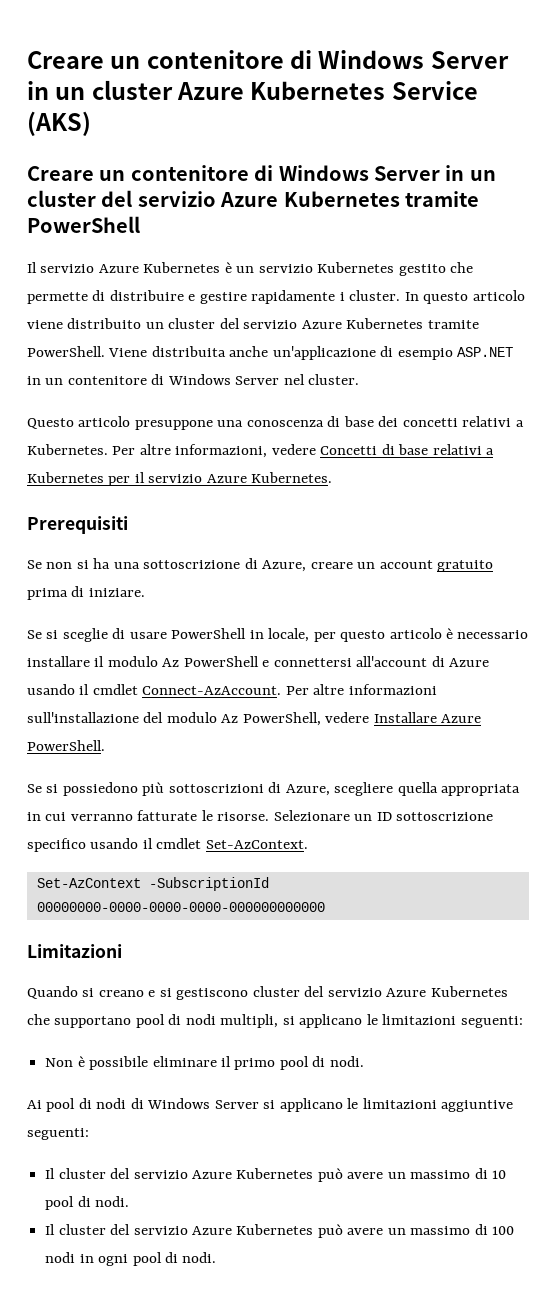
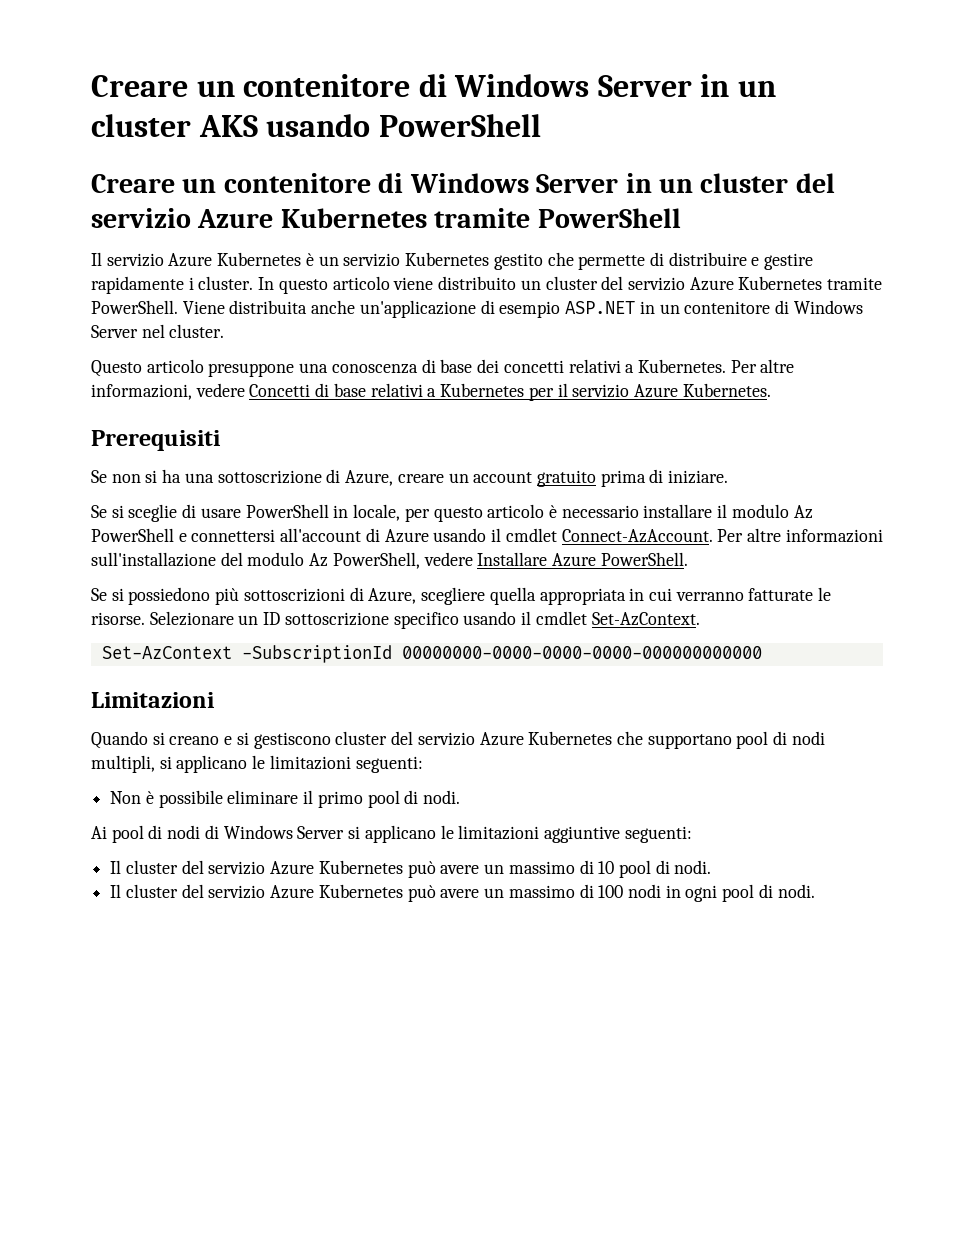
[27,50,509,69] [27,80,478,100] [27,111,91,136] Creare un contenitore di Windows Server in un cluster Azure Kubernetes Service (AKS) -> [91,74,776,97] [91,114,541,137] Creare un contenitore di Windows Server in un cluster AKS usando PowerShell

